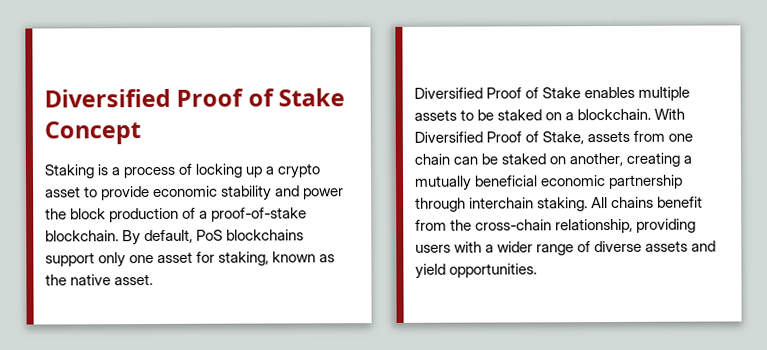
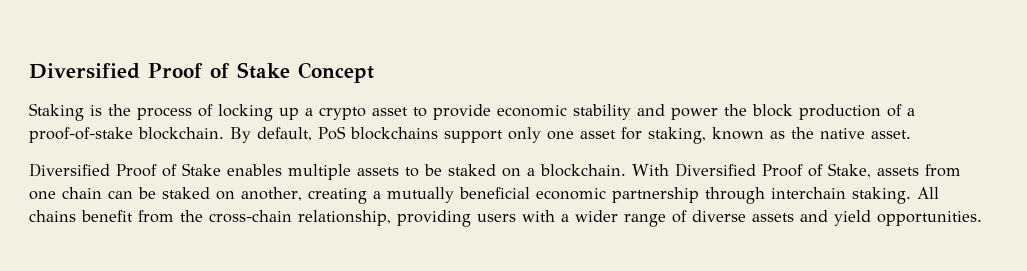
[111,167,121,176] a -> [108,104,131,116] the

